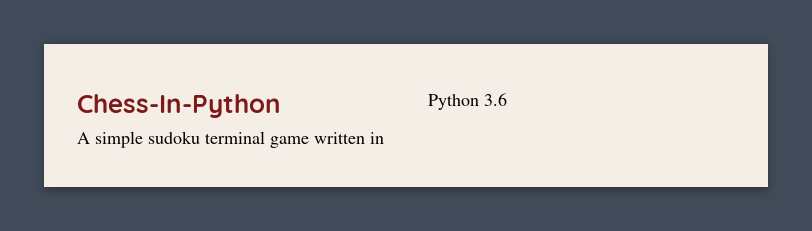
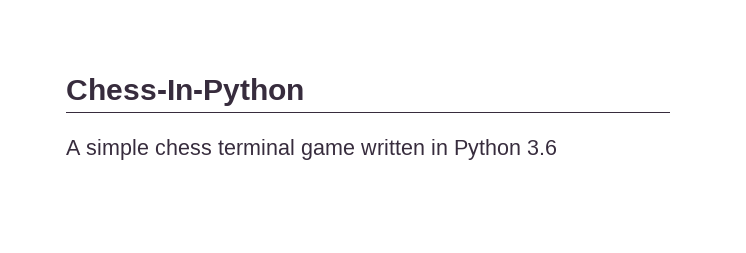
[148,131,200,144] sudoku -> [155,139,212,155] chess

